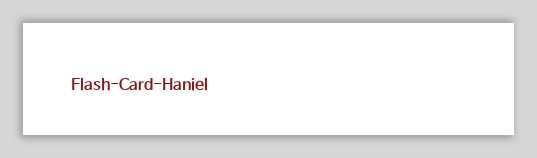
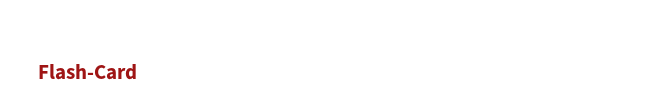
[71,77,208,91] Flash-Card-Haniel -> [38,64,137,80] Flash-Card

